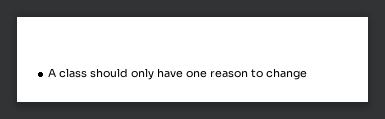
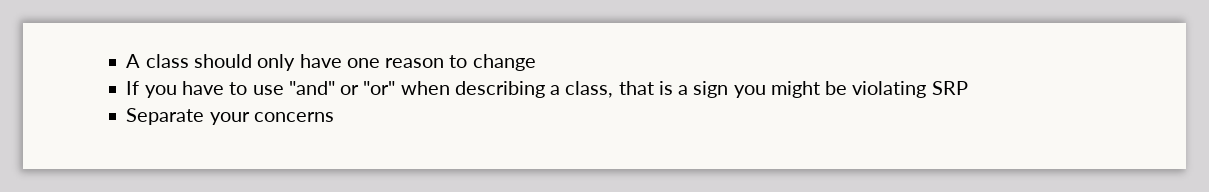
(308, 74) none -> [126,81,968,98] [126,108,334,125] // If you have to use "and" or "or" when describing a class, that is a sign you might be violating SRP // Separate your concerns

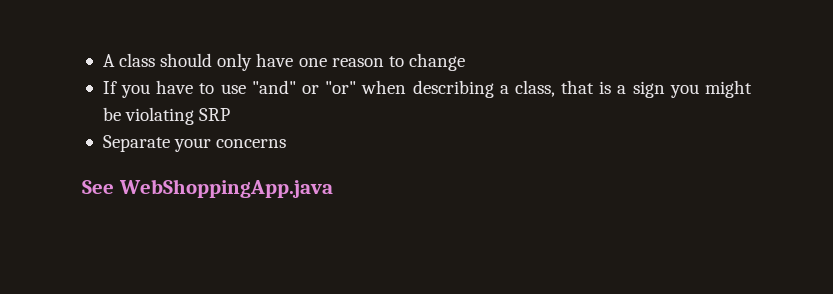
(334, 117) none -> [82,179,333,198] // See WebShoppingApp.java

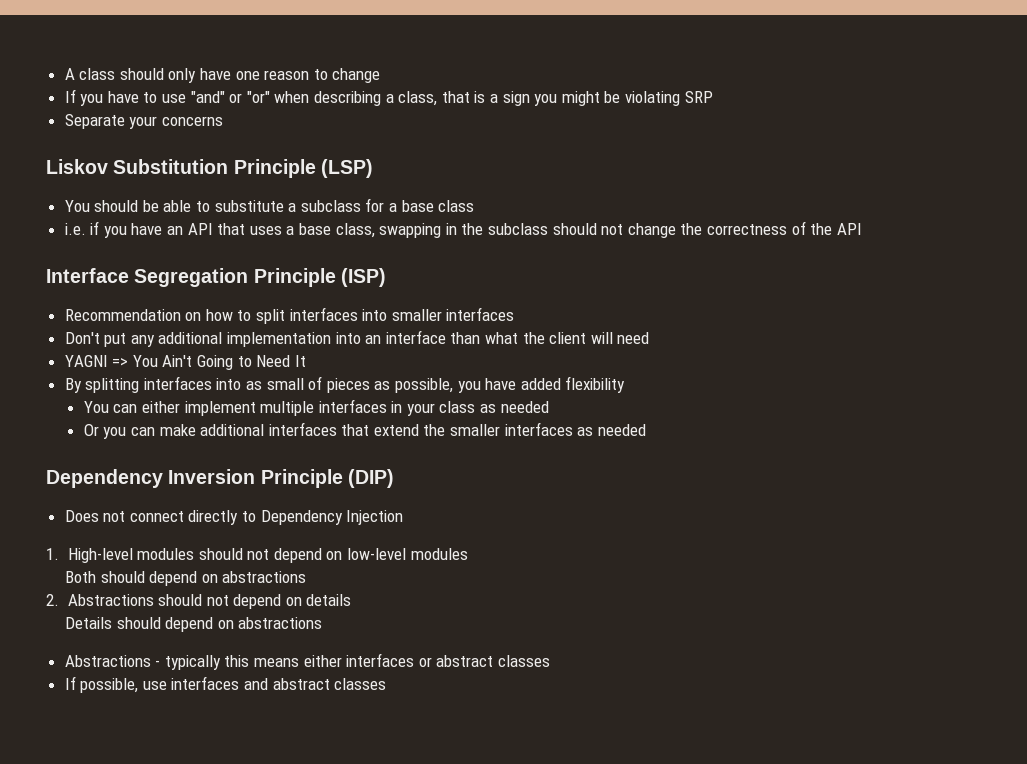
[82,179,333,198] See WebShoppingApp.java -> [46,159,373,178] [64,198,475,212] [64,221,862,238] [46,268,386,287] [64,307,515,324] [64,330,650,347] [64,355,306,370] [64,376,626,393] [83,399,549,416] [83,422,646,439] [46,469,394,488] [64,510,404,525] [46,548,468,563] [65,571,307,586] [46,594,352,609] [65,617,323,632] [64,653,551,670] [64,676,387,693] Liskov Substitution Principle (LSP) // You should be able to substitute a subclass for a base class // i.e. if you have an API that uses a base class, swapping in the subclass should not change the correctness of the API // Interface Segregation Principle (ISP) // Recommendation on how to split interfaces into smaller interfaces // Don't put any additional implementation into an interface than what the client will need // YAGNI => You Ain't Going to Need It // By splitting interfaces into as small of pieces as possible, you have added flexibility // You can either implement multiple interfaces in your class as needed // Or you can make additional interfaces that extend the smaller interfaces as needed // Dependency Inversion Principle (DIP) // Does not connect directly to Dependency Injection // 1. High-level modules should not depend on low-level modules // Both should depend on abstractions // 2. Abstractions should not depend on details // Details should depend on abstractions // Abstractions - typically this means either interfaces or abstract classes // If possible, use interfaces and abstract classes

